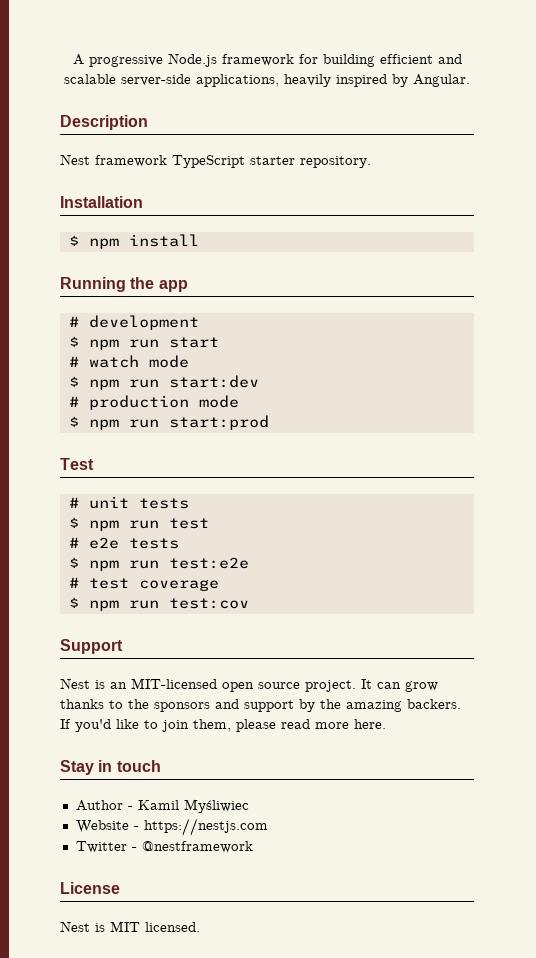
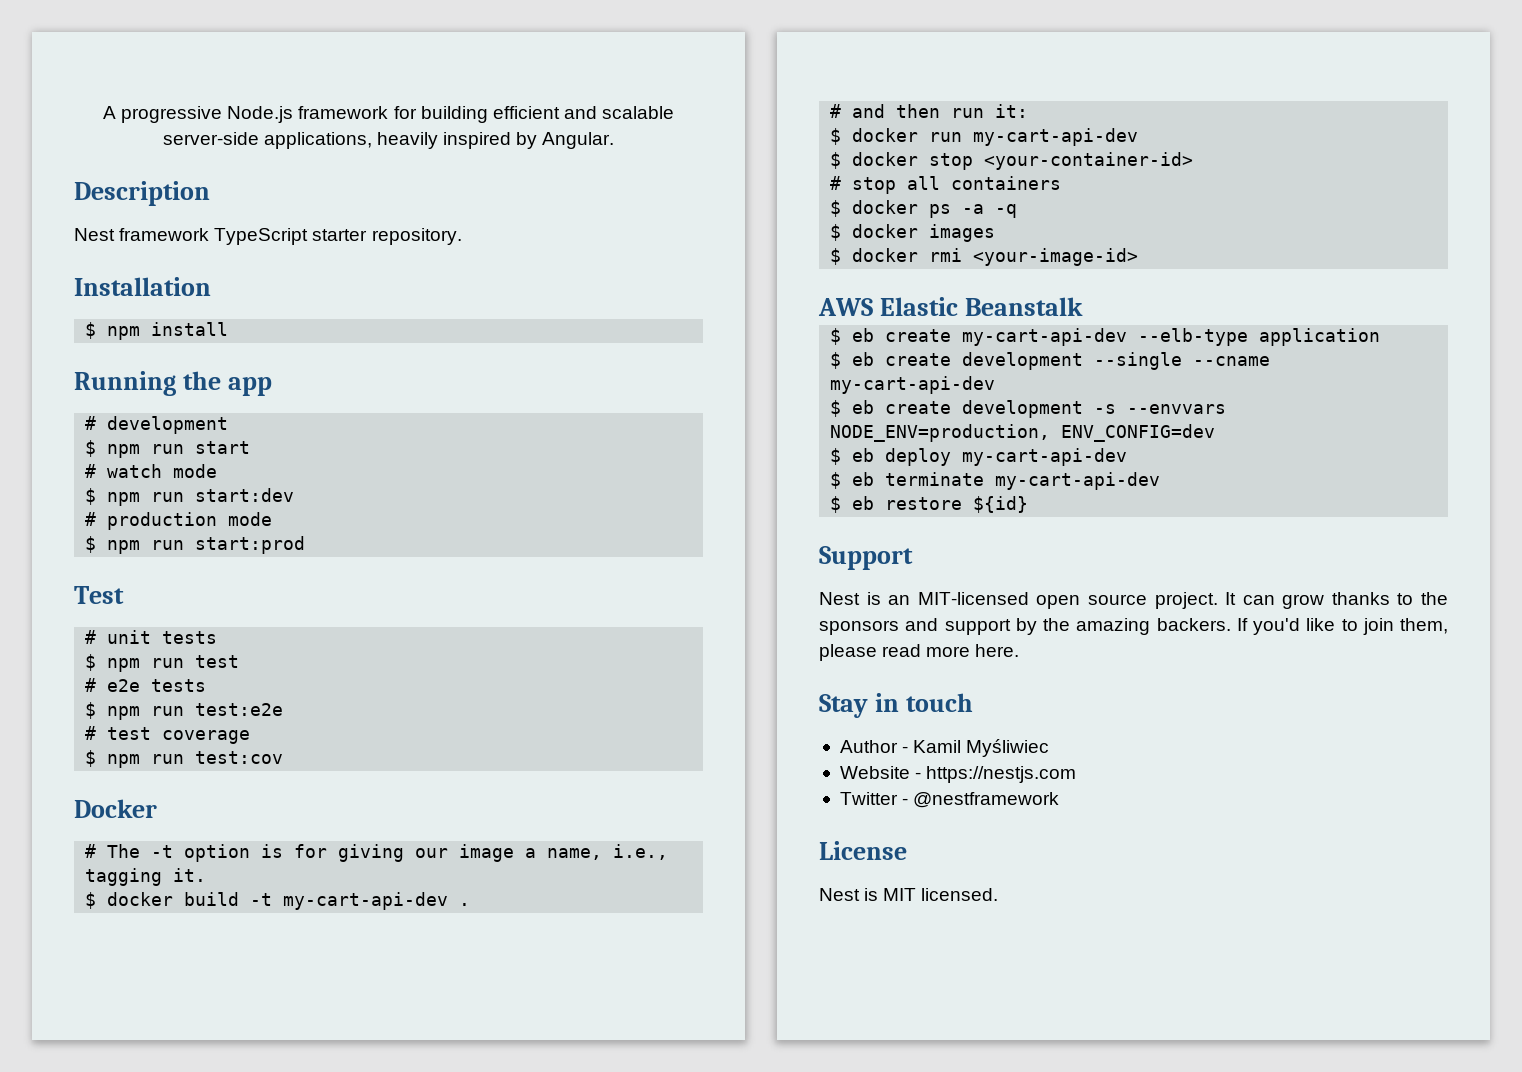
(249, 603) none -> [74,799,157,818] [85,844,669,862] [85,868,207,886] [85,892,471,910] [830,104,1029,118] [830,128,1139,146] [830,152,1194,170] [830,176,1062,194] [830,200,1018,218] [830,224,996,242] [830,248,1139,266] [818,297,1084,316] [830,328,1381,346] [830,352,1271,370] [830,376,996,394] [830,400,1227,418] [830,424,1216,442] [830,448,1128,466] [830,472,1161,490] [830,496,1029,513] // Docker // # The -t option is for giving our image a name, i.e., tagging it. // $ docker build -t my-cart-api-dev . // # and then run it: // $ docker run my-cart-api-dev // $ docker stop <your-container-id> // # stop all containers // $ docker ps -a -q // $ docker images // $ docker rmi <your-image-id> // AWS Elastic Beanstalk // $ eb create my-cart-api-dev --elb-type application // $ eb create development --single --cname my-cart-api-dev // $ eb create development -s --envvars NODE_ENV=production, ENV_CONFIG=dev // $ eb deploy my-cart-api-dev // $ eb terminate my-cart-api-dev // $ eb restore ${id}

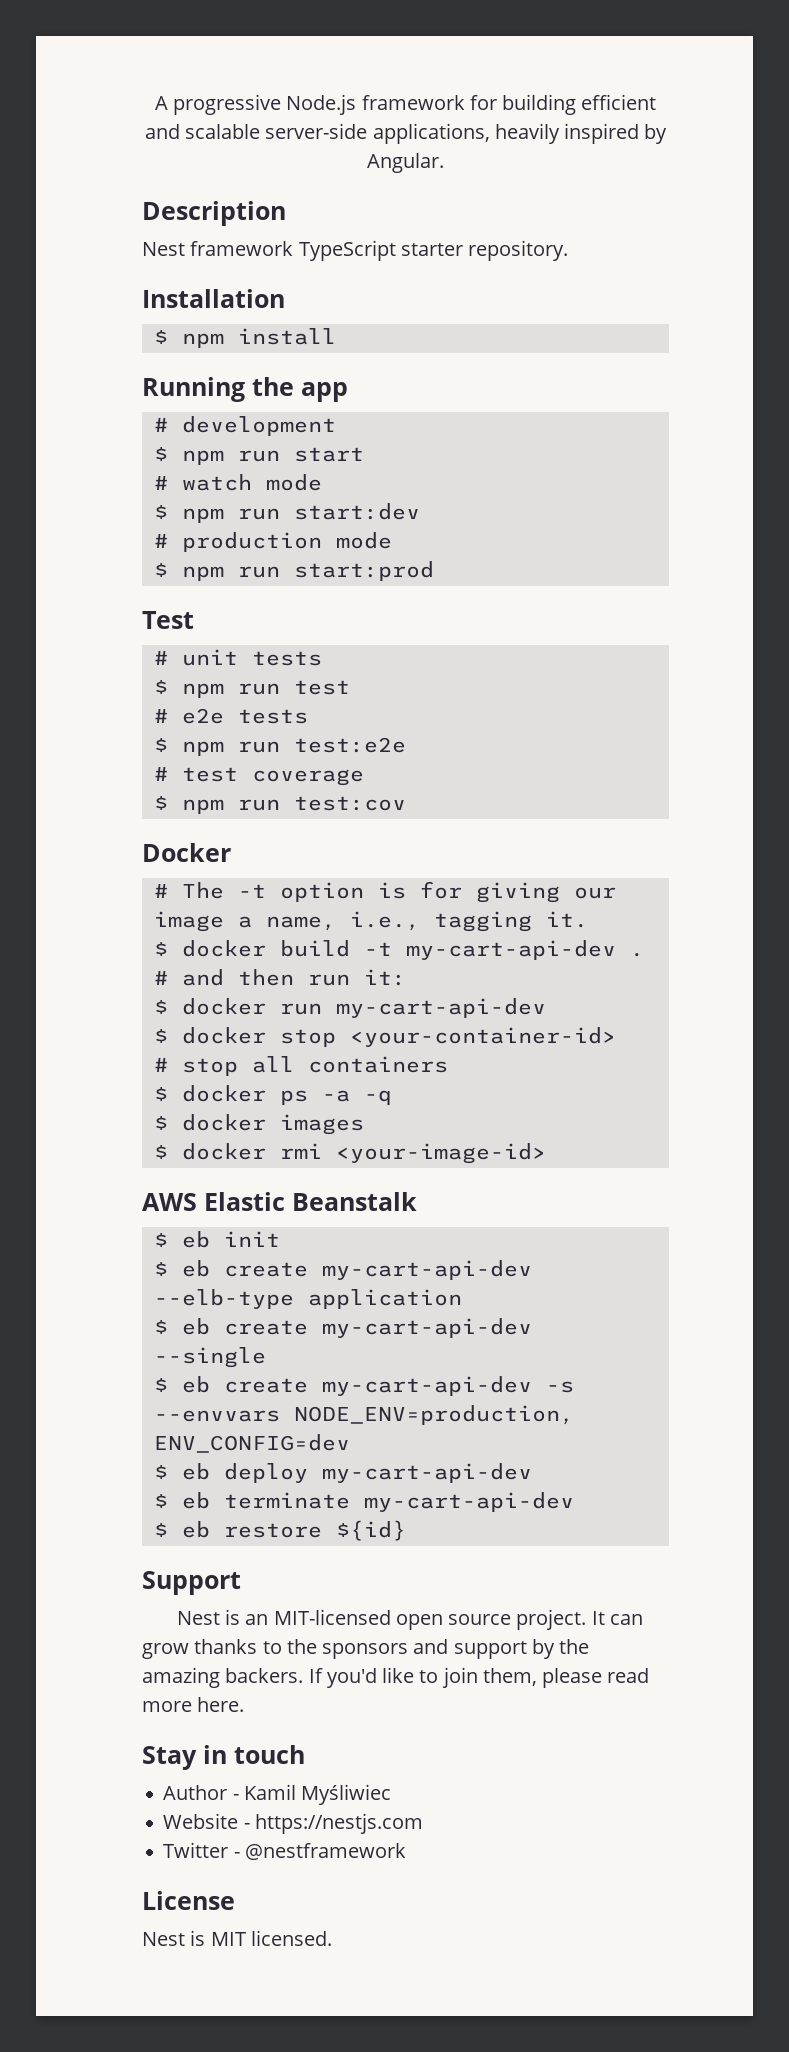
(1084, 306) none -> [153,1231,280,1248] // $ eb init
[962,352,1084,370] development -> [321,1318,532,1338] my-cart-api-dev
[1193,356,1271,366] [830,376,996,394] [830,400,1084,418] --cname my-cart-api-dev // $ eb create development -> [153,1376,532,1396] // $ eb create my-cart-api-dev

